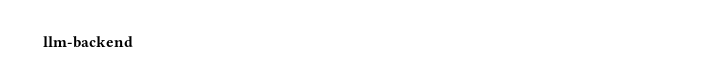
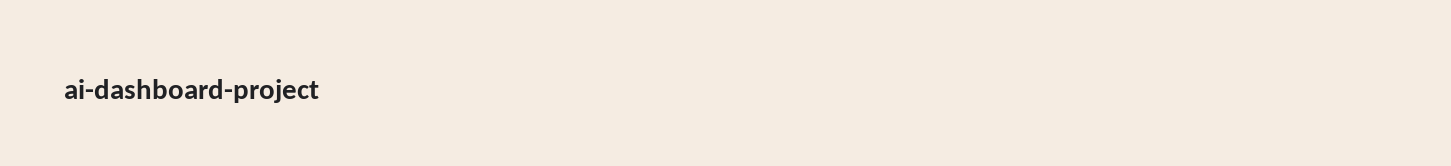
[43,36,133,48] llm-backend -> [64,79,319,103] ai-dashboard-project

